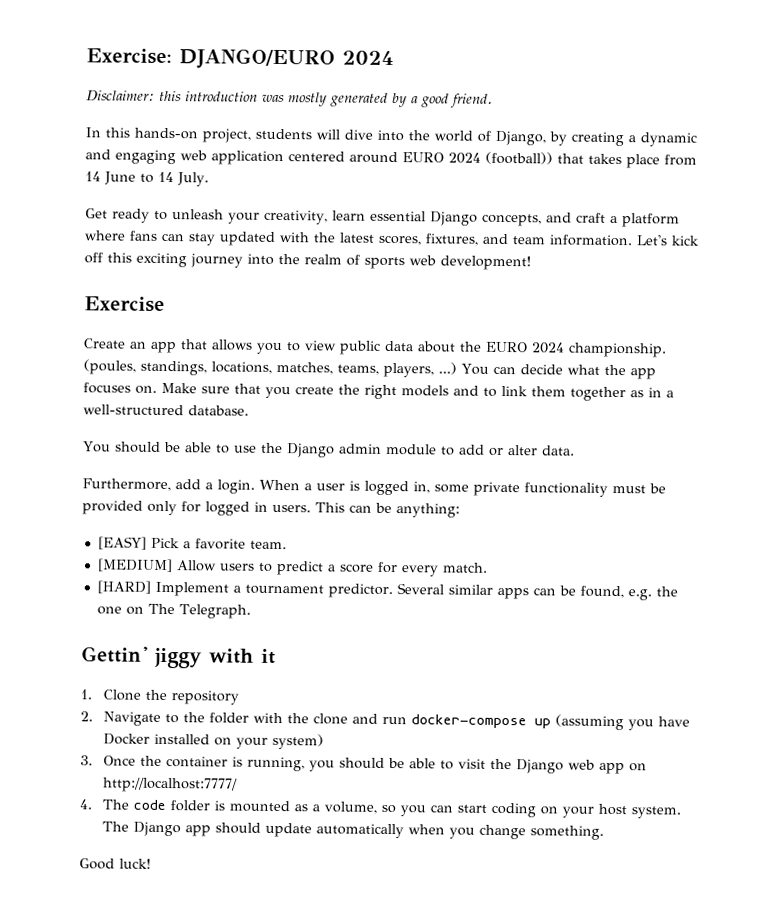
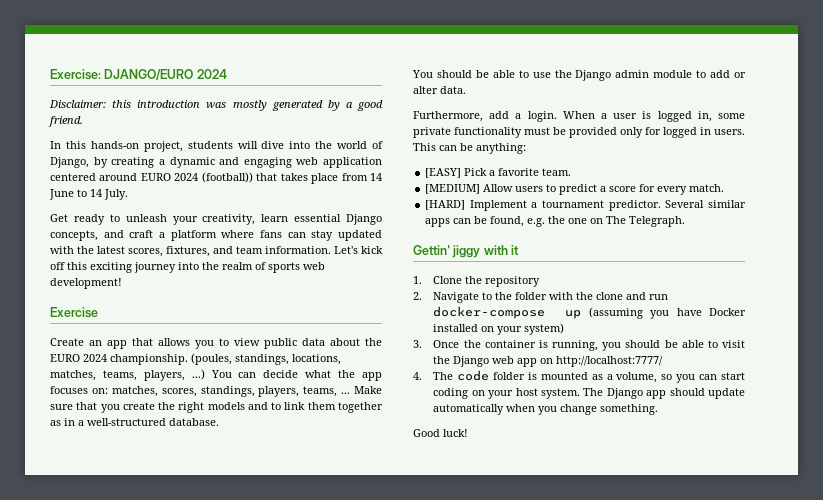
[135,385,157,394] on. -> [91,386,351,397] on: matches, scores, standings, players, teams, ...

